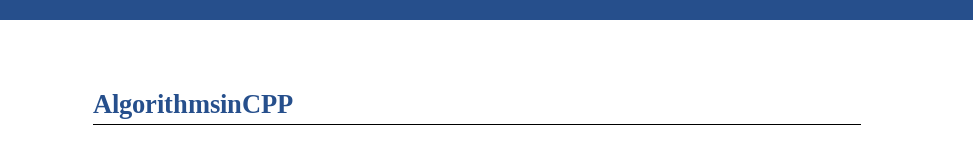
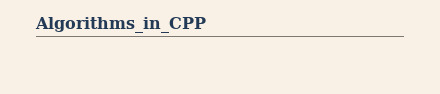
[93,94,293,119] AlgorithmsinCPP -> [35,17,206,33] Algorithms_in_CPP

